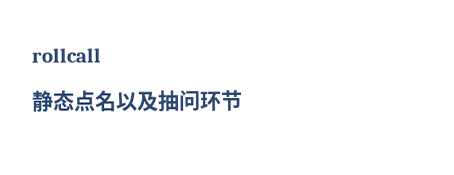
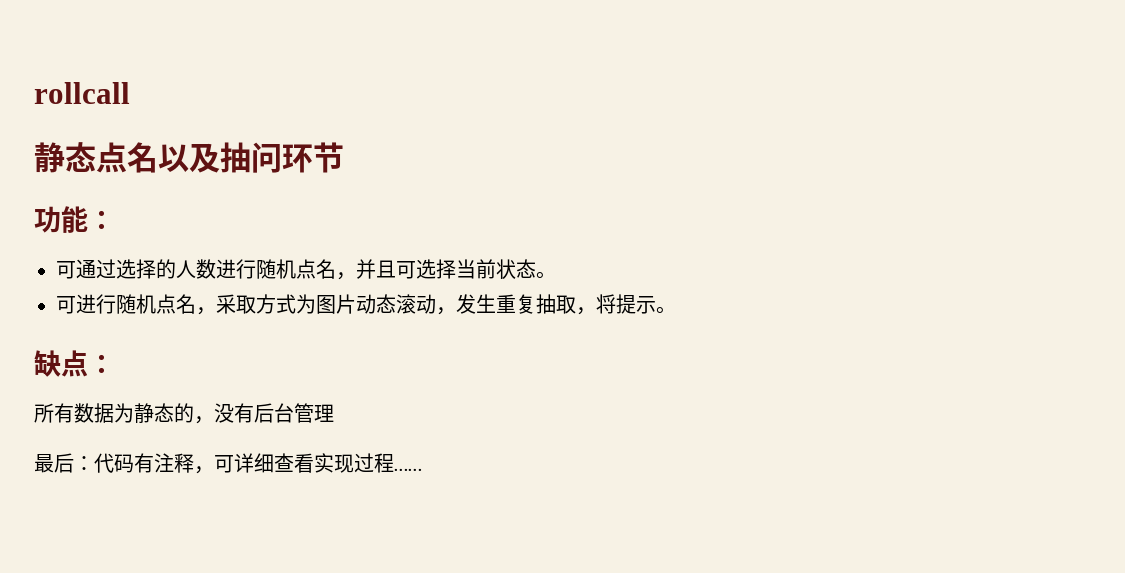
(243, 100) none -> [34,206,115,233] [56,259,556,280] [56,294,676,315] [34,350,115,377] [34,403,334,424] [34,453,422,474] // 功能： // 可通过选择的人数进行随机点名，并且可选择当前状态。 // 可进行随机点名，采取方式为图片动态滚动，发生重复抽取，将提示。 // 缺点： // 所有数据为静态的，没有后台管理 // 最后：代码有注释，可详细查看实现过程……

